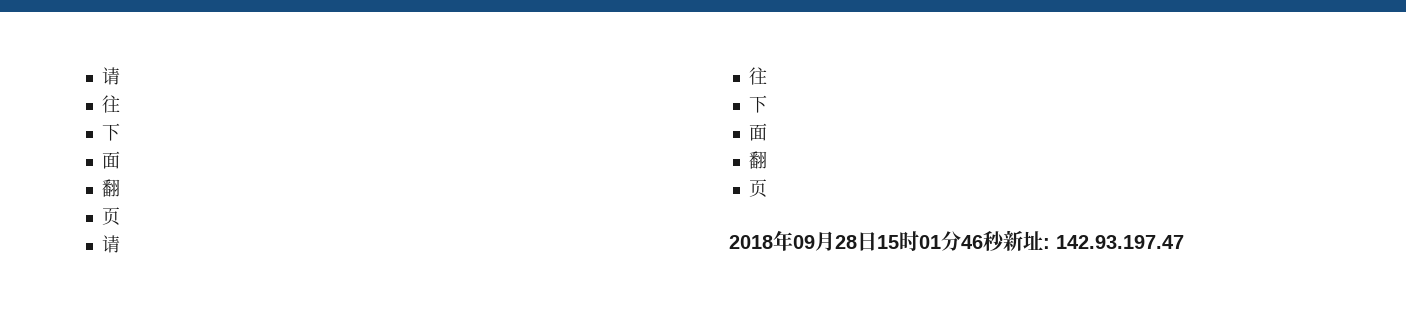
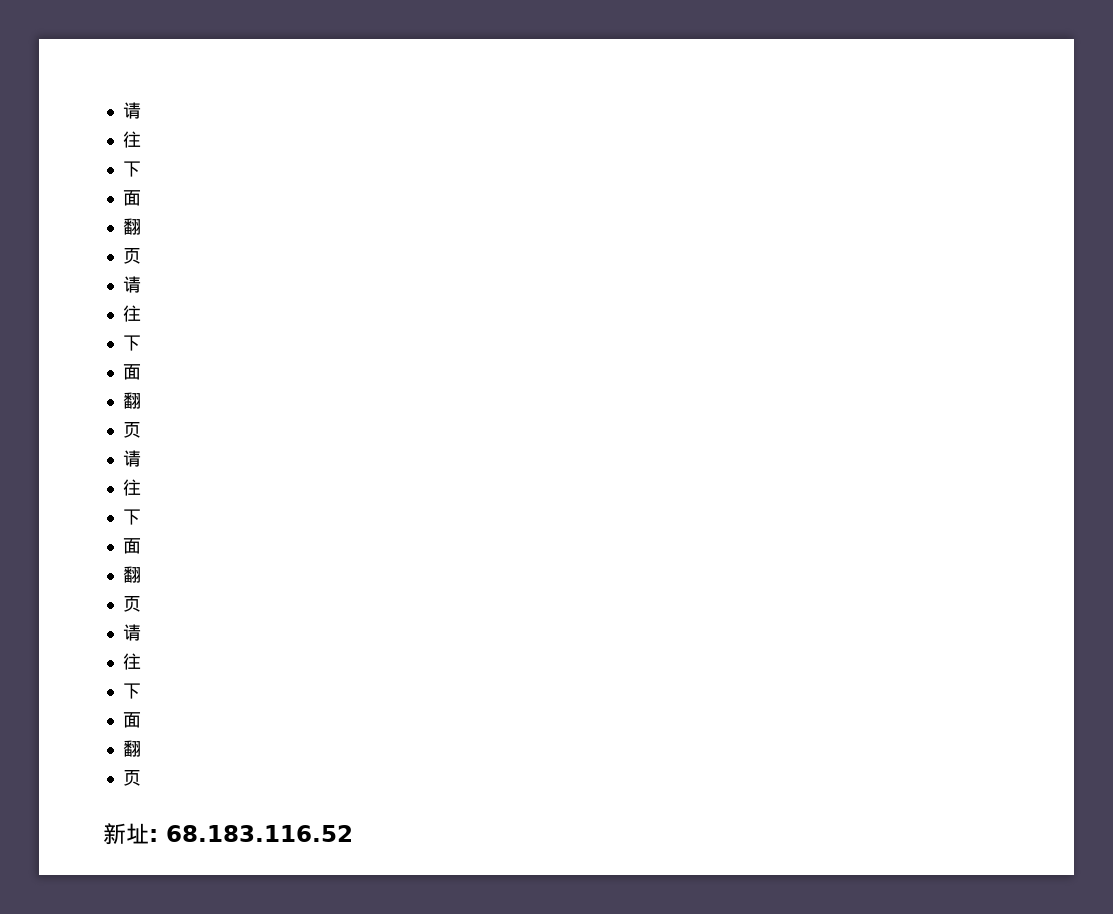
[101,67,120,85] [101,95,120,113] [101,123,120,141] [101,151,120,169] [101,179,120,197] [101,207,120,226] [101,235,120,253] [748,67,767,85] [748,95,767,113] [748,123,767,141] [748,151,767,169] [748,179,767,198] [729,230,1005,251] 请 // 往 // 下 // 面 // 翻 // 页 // 请 // 往 // 下 // 面 // 翻 // 页 // 2018年09月28日15时01分46秒 -> [122,102,141,119] [122,131,141,148] [122,161,141,177] [122,190,141,206] [122,218,141,235] [122,248,141,264] [122,276,141,293] [122,305,141,322] [122,335,141,351] [122,364,141,380] [122,392,141,409] [122,422,141,438] [122,450,141,467] [122,479,141,496] [122,509,141,525] [122,538,141,554] [122,566,141,583] [122,596,141,612] [122,624,141,641] [122,653,141,670] [122,683,141,699] [122,712,141,728] [122,740,141,757] [122,770,141,786] 请 // 往 // 下 // 面 // 翻 // 页 // 请 // 往 // 下 // 面 // 翻 // 页 // 请 // 往 // 下 // 面 // 翻 // 页 // 请 // 往 // 下 // 面 // 翻 // 页 //
[1056,235,1184,249] 142.93.197.47 -> [166,825,353,842] 68.183.116.52

